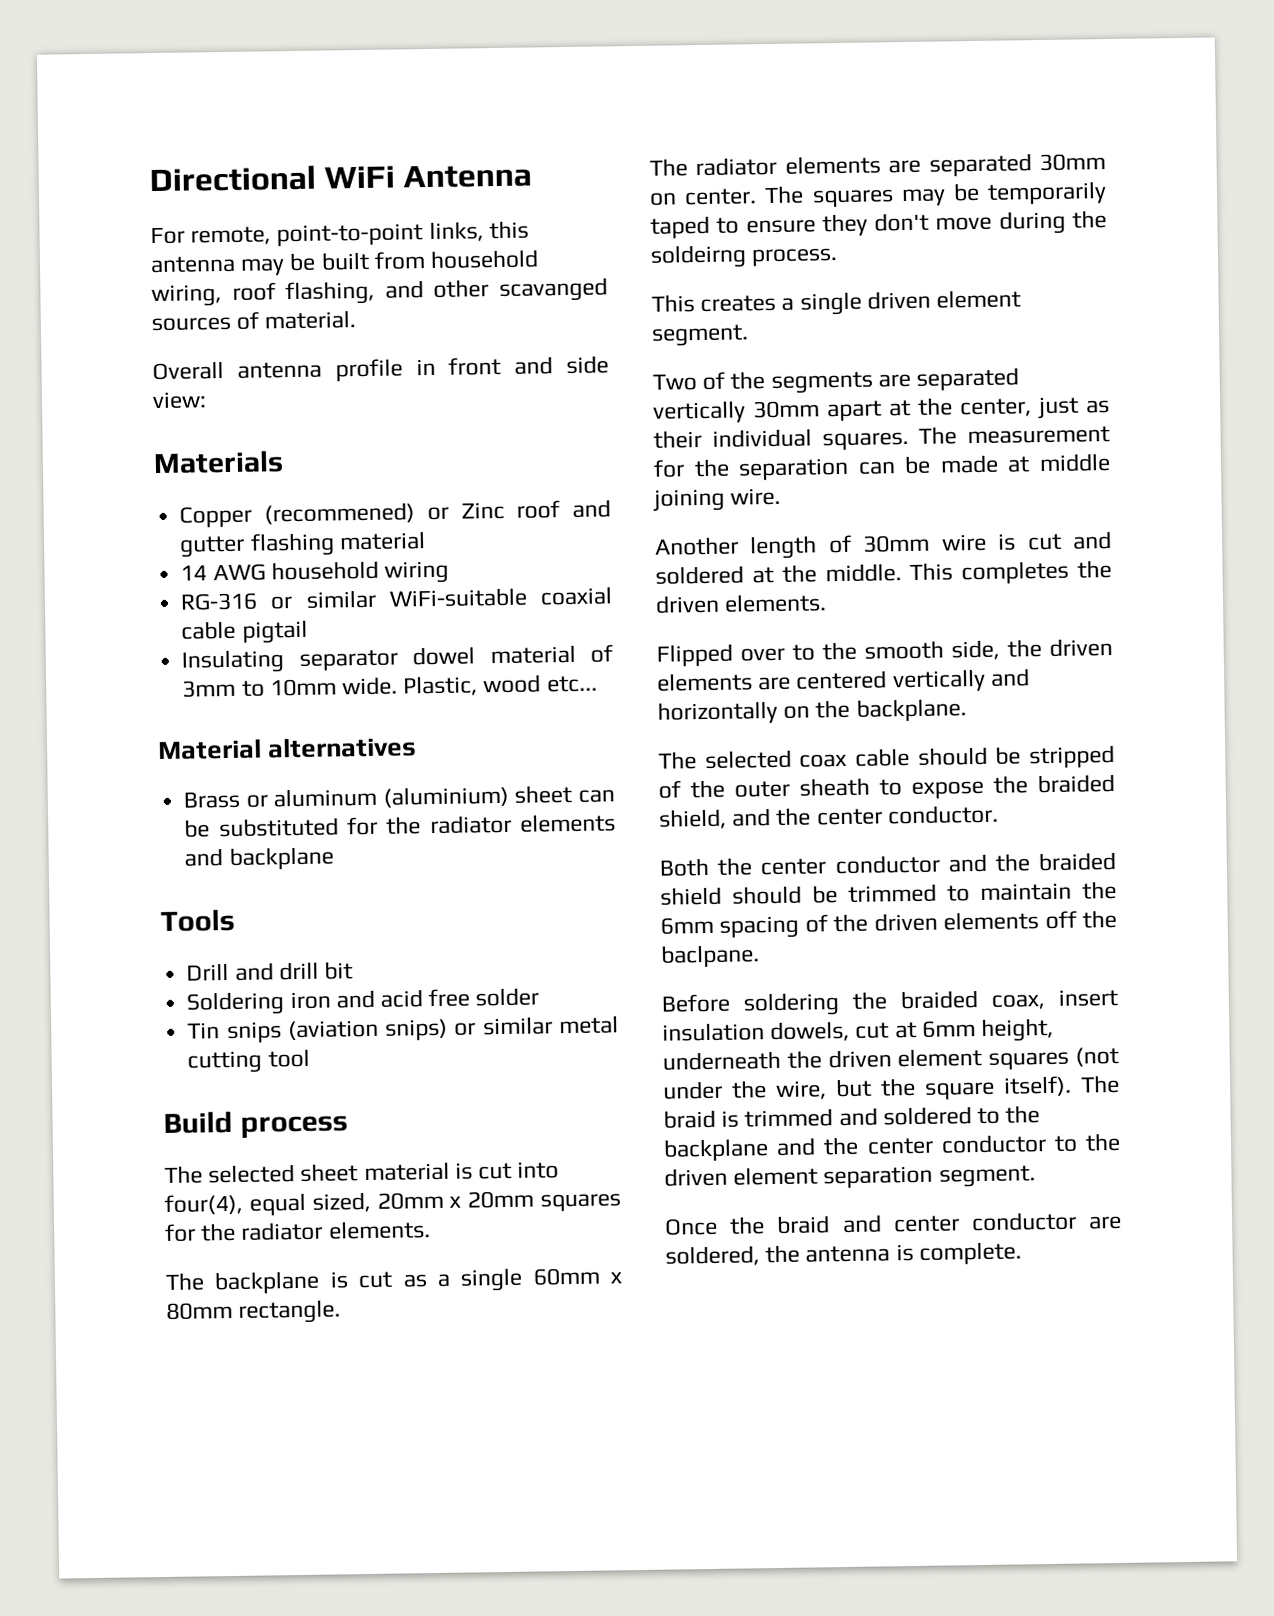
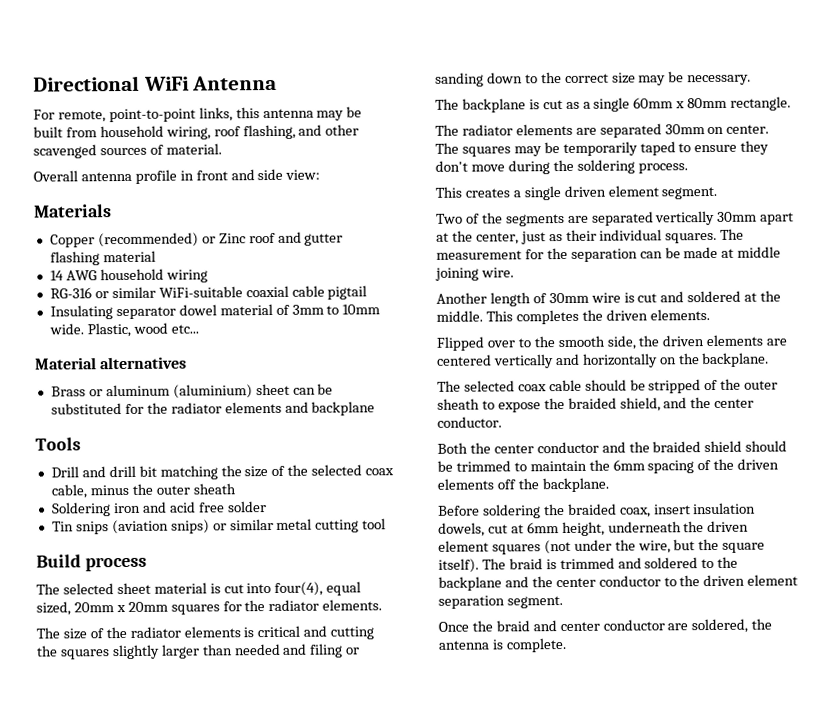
[499,277,608,302] scavanged -> [33,144,97,159] scavenged
[264,502,416,525] (recommened) -> [97,232,199,248] (recommended)
(353, 970) none -> [159,464,395,480] [50,483,236,499] matching the size of the selected coax cable, minus the outer sheath
(431, 1230) none -> [36,625,375,640] [36,643,361,660] [435,71,752,87] // The size of the radiator elements is critical and cutting the squares slightly larger than needed and filing or sanding down to the correct size may be necessary.
[650,244,747,269] soldeirng -> [576,159,635,174] soldering
[661,944,760,968] baclpane. -> [541,477,609,493] backplane.

